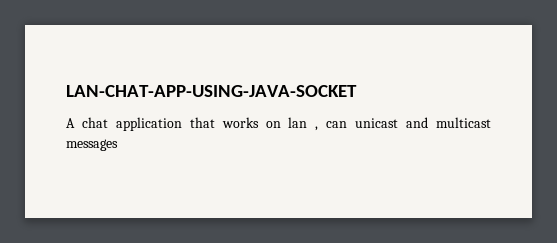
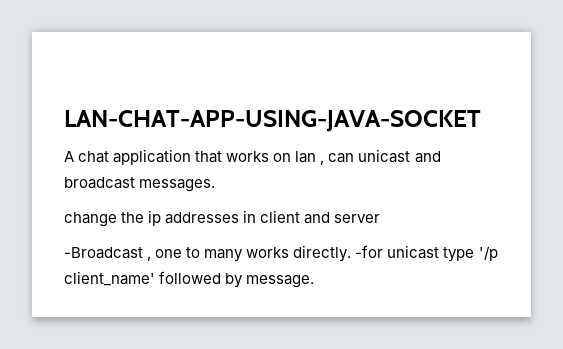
[436,117,492,128] [66,139,118,151] multicast messages -> [64,177,216,192] [64,210,381,227] [64,245,498,262] [64,271,315,288] broadcast messages. // change the ip addresses in client and server // -Broadcast , one to many works directly. -for unicast type '/p client_name' followed by message.

